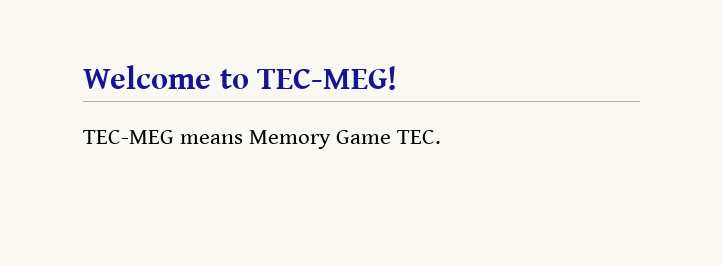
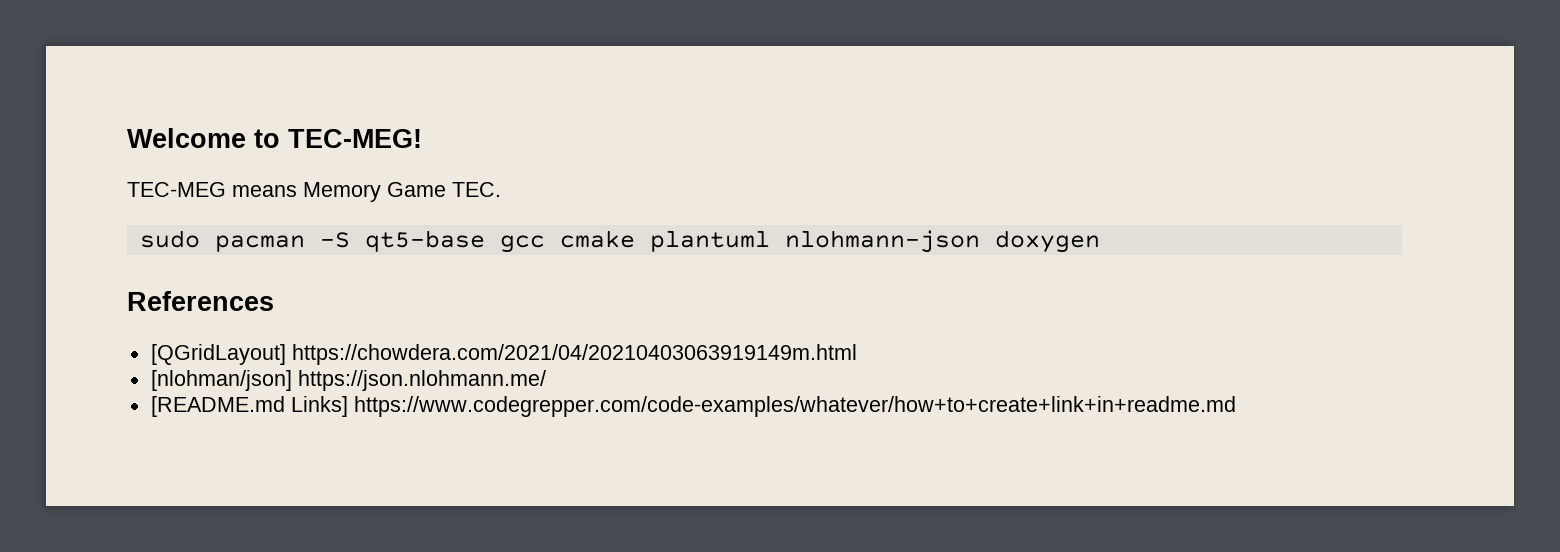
(442, 137) none -> [139,230,1100,253] [127,291,274,311] [150,344,857,365] [150,370,546,391] [150,396,1236,417] // sudo pacman -S qt5-base gcc cmake plantuml nlohmann-json doxygen // References // [QGridLayout] https://chowdera.com/2021/04/20210403063919149m.html // [nlohman/json] https://json.nlohmann.me/ // [README.md Links] https://www.codegrepper.com/code-examples/whatever/how+to+create+link+in+readme.md

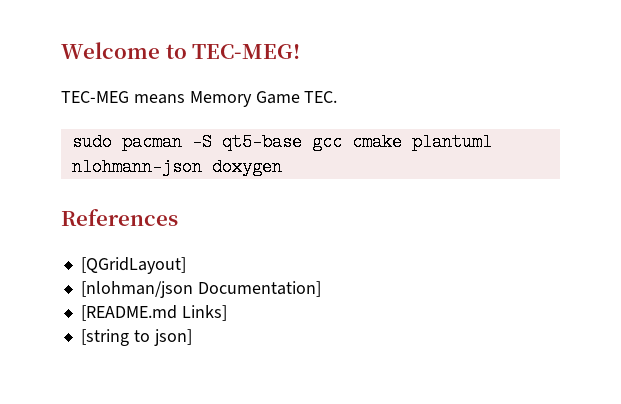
[291,344,857,365] [150,370,546,391] https://chowdera.com/2021/04/20210403063919149m.html // [nlohman/json] https://json.nlohmann.me/ -> [80,281,321,298] // [nlohman/json Documentation]
[353,396,1236,417] https://www.codegrepper.com/code-examples/whatever/how+to+create+link+in+readme.md -> [80,329,192,346] // [string to json]

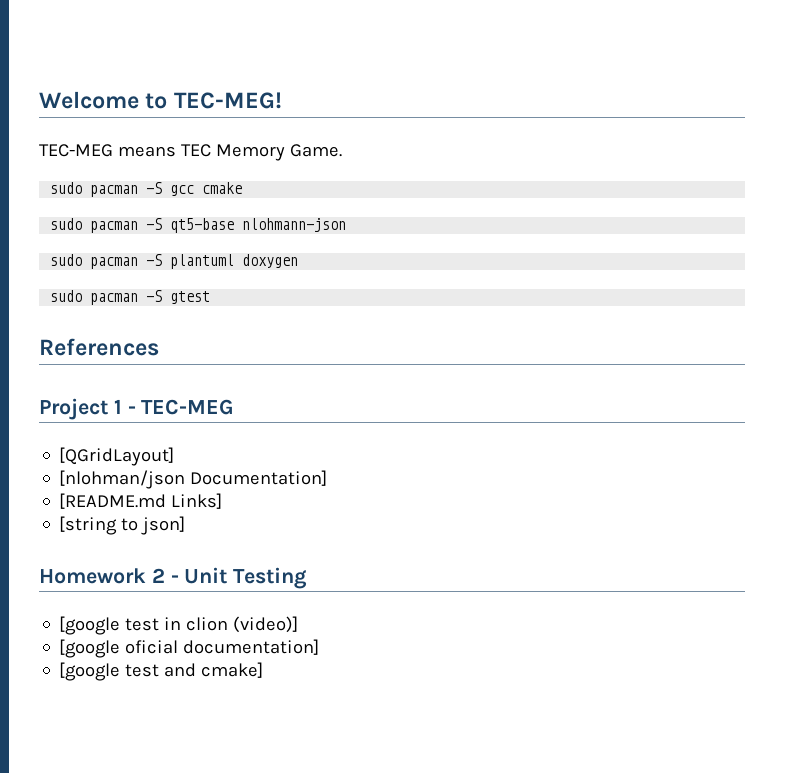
[189,91,338,107] [71,133,492,151] [71,158,282,176] [61,209,178,226] Memory Game TEC. // sudo pacman -S qt5-base gcc cmake plantuml nlohmann-json doxygen // References -> [180,144,342,161] [50,182,243,197] [50,218,347,233] [50,254,299,269] [50,290,211,305] [39,338,159,356] [39,398,235,420] TEC Memory Game. // sudo pacman -S gcc cmake // sudo pacman -S qt5-base nlohmann-json // sudo pacman -S plantuml doxygen // sudo pacman -S gtest // References // Project 1 - TEC-MEG
(192, 337) none -> [39,567,308,589] [59,616,299,635] [59,639,320,658] [59,662,264,681] // Homework 2 - Unit Testing // [google test in clion (video)] // [google oficial documentation] // [google test and cmake]

